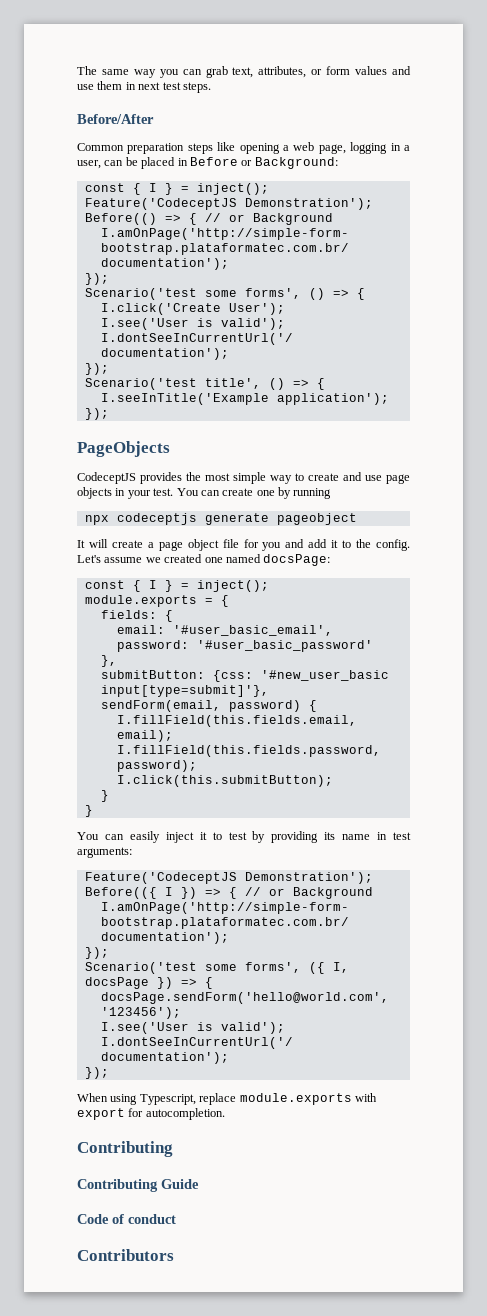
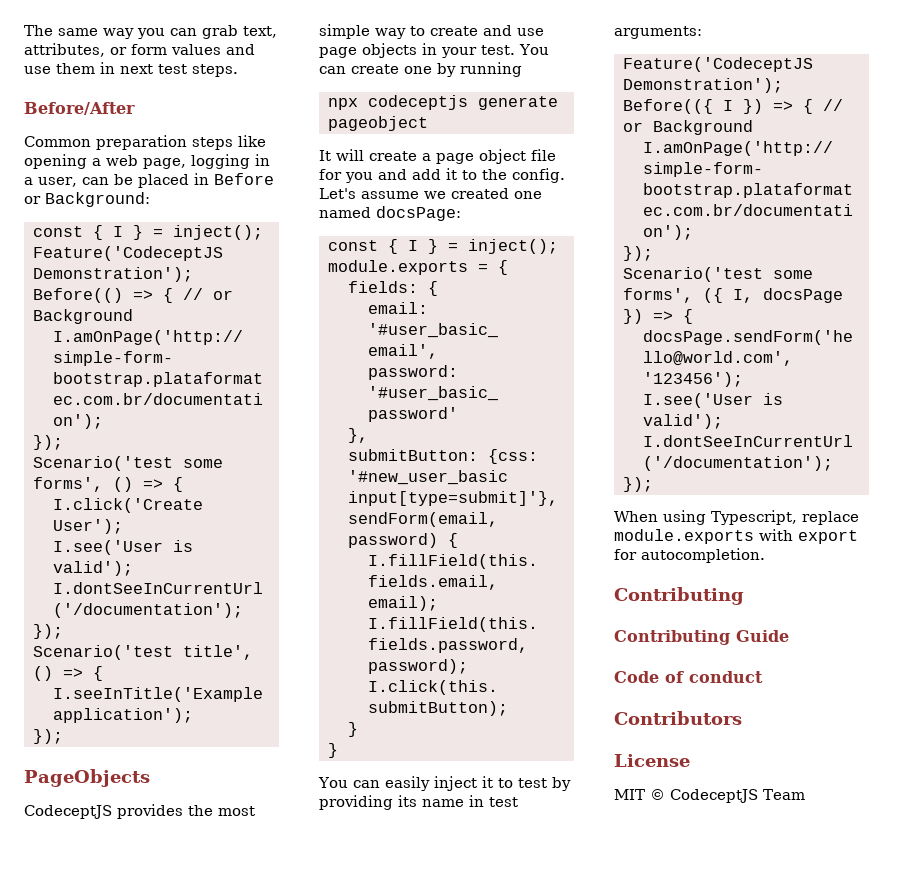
(174, 1255) none -> [614,754,690,767] [614,789,805,803] // License // MIT © CodeceptJS Team

